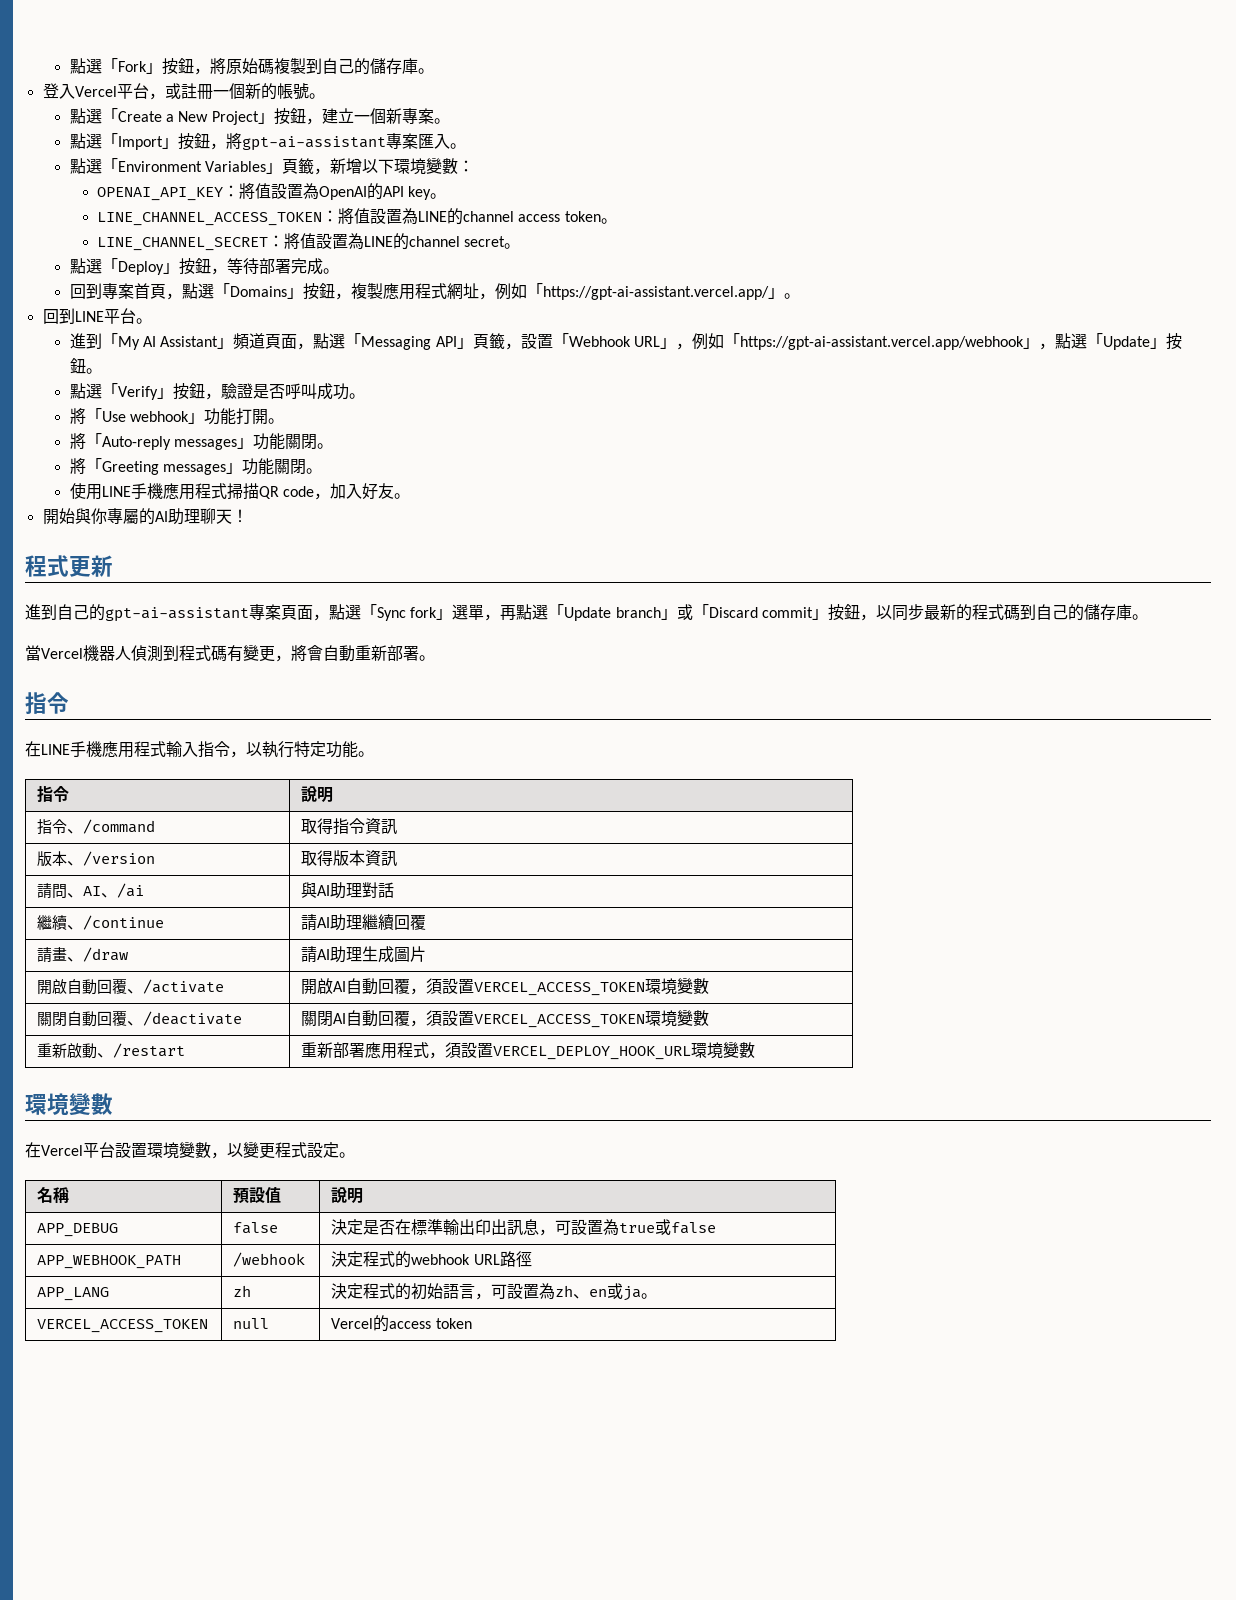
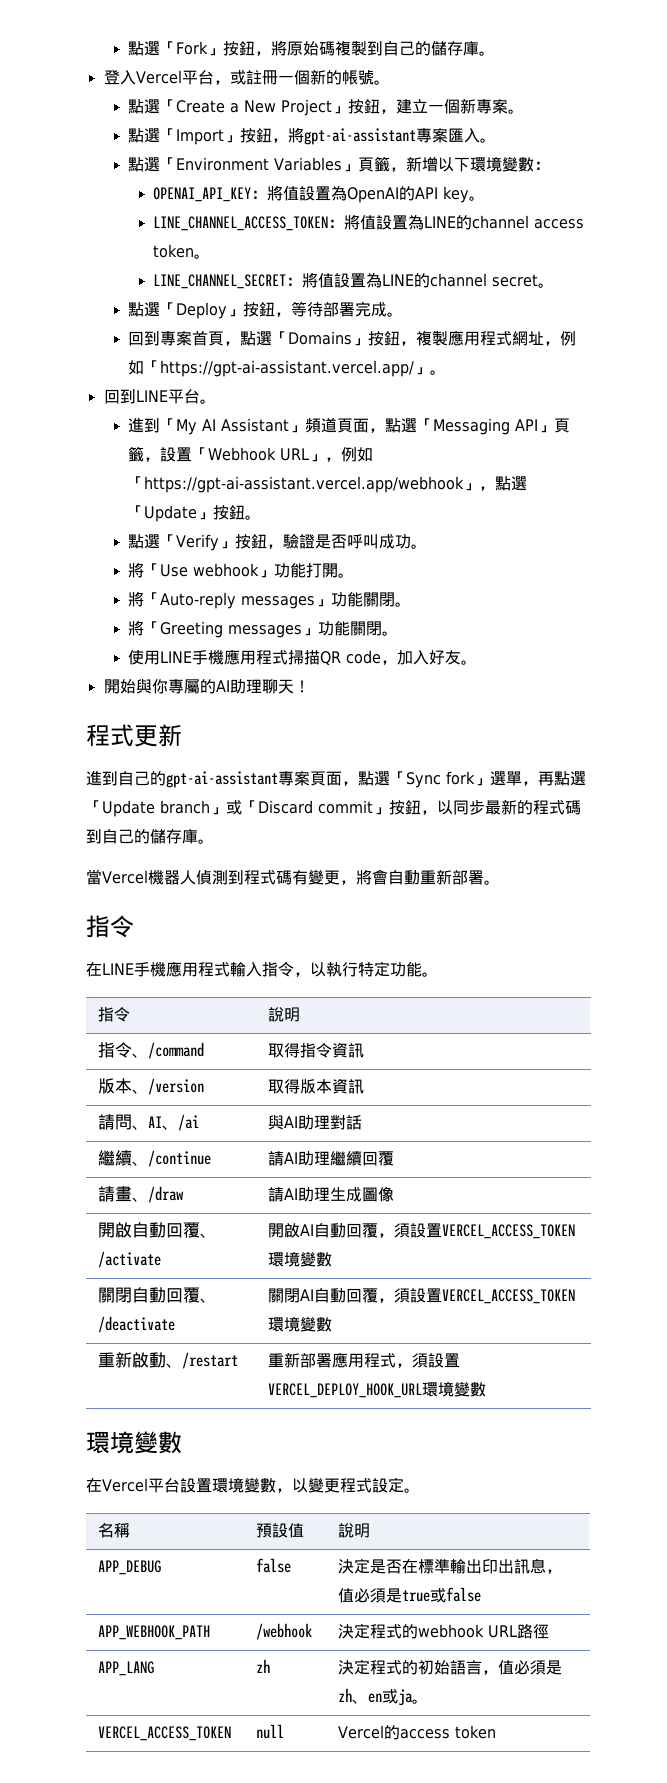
[410,946,427,962] 片 -> [378,1187,395,1202] 像
[555,1219,620,1236] 可設置為 -> [338,1588,403,1603] 值必須是
[491,1283,556,1300] 可設置為 -> [498,1660,563,1675] 值必須是

